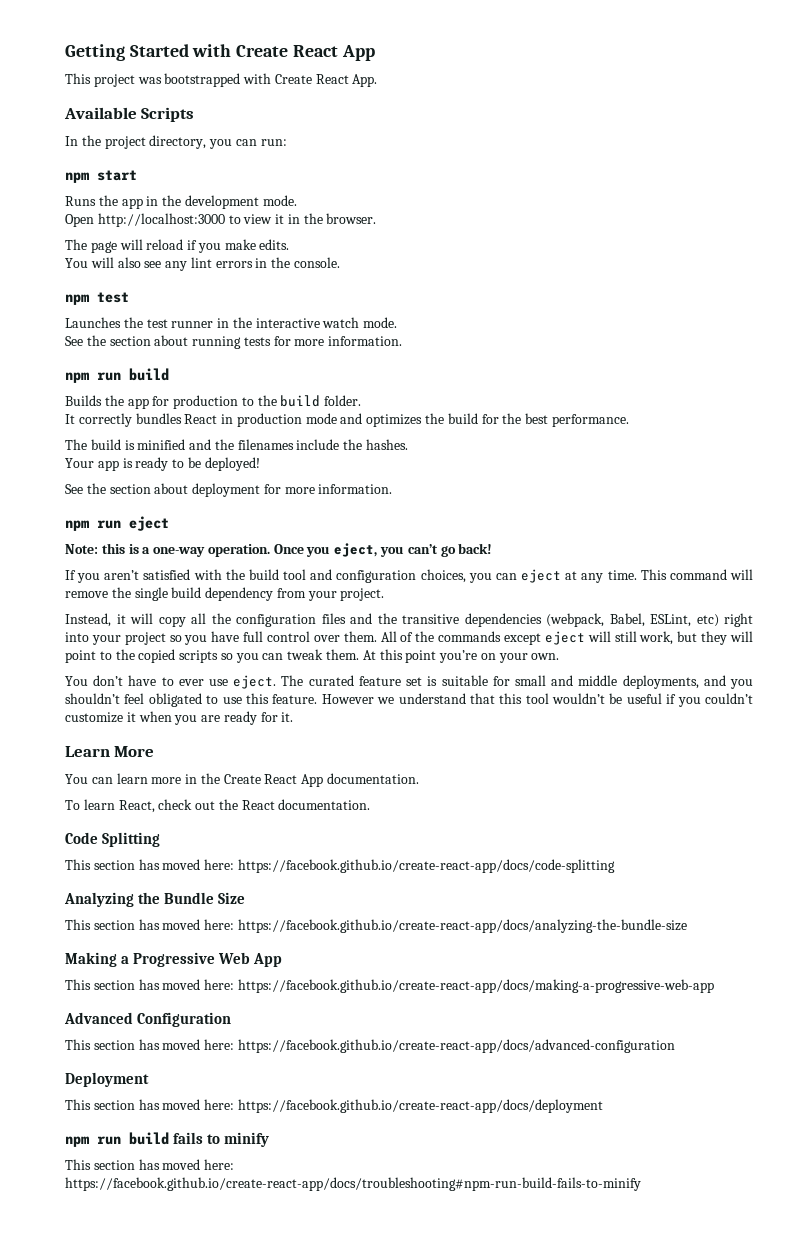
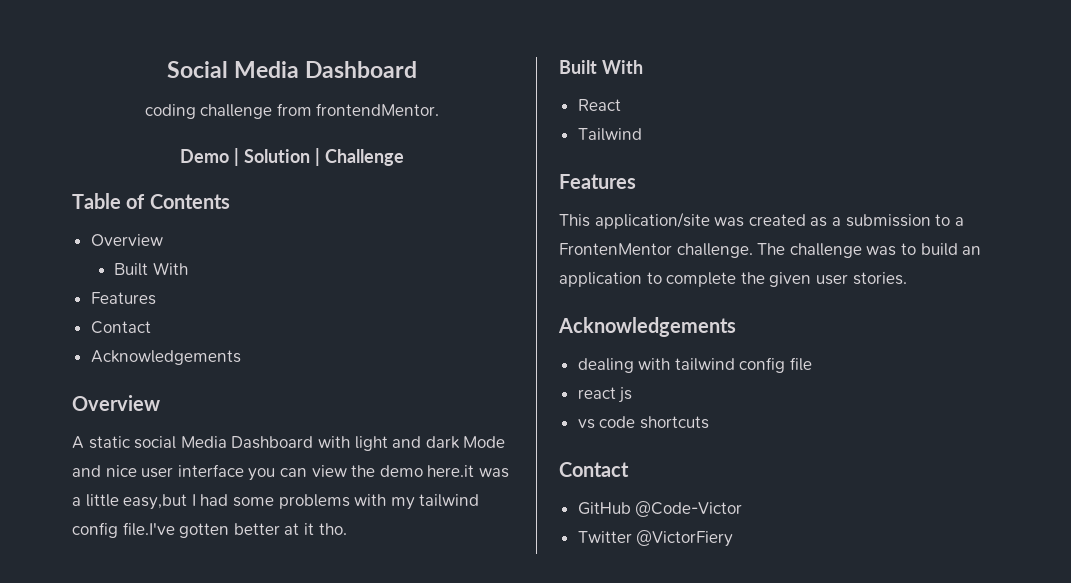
[65,44,375,61] [65,73,378,87] [64,107,195,122] [65,135,287,149] [65,170,137,183] [65,195,297,209] [65,213,377,227] [65,239,290,253] [65,257,341,271] [65,292,129,305] [65,317,398,328] [65,335,403,349] [65,368,169,383] [65,395,362,409] [65,413,629,427] [65,439,409,450] [65,457,260,471] [65,483,393,497] [65,516,169,531] [65,543,493,557] [65,569,753,583] [65,587,385,601] [65,613,753,627] [65,631,753,645] [65,649,560,663] [65,675,753,689] [65,693,754,707] [65,711,294,725] [65,746,155,757] [65,773,420,787] [65,799,371,813] [65,832,161,847] [65,859,615,873] [64,892,246,907] [65,919,687,933] [65,952,283,967] [65,979,714,993] [64,1012,232,1027] [65,1039,675,1053] [65,1072,149,1087] [65,1099,603,1113] [65,1132,270,1147] [65,1159,235,1170] [65,1177,641,1191] Getting Started with Create React App // This project was bootstrapped with Create React App. // Available Scripts // In the project directory, you can run: // npm start // Runs the app in the development mode. // Open http://localhost:3000 to view it in the browser. // The page will reload if you make edits. // You will also see any lint errors in the console. // npm test // Launches the test runner in the interactive watch mode. // See the section about running tests for more information. // npm run build // Builds the app for production to the build folder. // It correctly bundles React in production mode and optimizes the build for the best performance. // The build is minified and the filenames include the hashes. // Your app is ready to be deployed! // See the section about deployment for more information. // npm run eject // Note: this is a one-way operation. Once you eject, you can’t go back! // If you aren’t satisfied with the build tool and configuration choices, you can eject at any time. This command will remove the single build dependency from your project. // Instead, it will copy all the configuration files and the transitive dependencies (webpack, Babel, ESLint, etc) right into your project so you have full control over them. All of the commands except eject will still work, but they will point to the copied scripts so you can tweak them. At this point you’re on your own. // You don’t have to ever use eject. The curated feature set is suitable for small and middle deployments, and you shouldn’t feel obligated to use this feature. However we understand that this tool wouldn’t be useful if you couldn’t customize it when you are ready for it. // Learn More // You can learn more in the Create React App documentation. // To learn React, check out the React documentation. // Code Splitting // This section has moved here: https://facebook.github.io/create-react-app/docs/code-splitting // Analyzing the Bundle Size // This section has moved here: https://facebook.github.io/create-react-app/docs/analyzing-the-bundle-size // Making a Progressive Web App // This section has moved here: https://facebook.github.io/create-react-app/docs/making-a-progressive-web-app // Advanced Configuration // This section has moved here: https://facebook.github.io/create-react-app/docs/advanced-configuration // Deployment // This section has moved here: https://facebook.github.io/create-react-app/docs/deployment // npm run build fails to minify // This section has moved here: https://facebook.github.io/create-react-app/docs/troubleshooting#npm-run-build-fails-to-minify -> [166,61,418,78] [144,103,440,119] [180,148,404,166] [72,193,230,209] [90,234,163,246] [114,262,188,276] [90,292,156,305] [90,321,151,334] [90,350,241,365] [72,395,160,411] [72,436,506,451] [72,464,509,481] [72,494,480,510] [72,522,347,538] [559,60,643,74] [577,99,621,111] [577,128,642,141] [559,174,636,189] [559,212,964,229] [559,243,982,258] [559,272,907,287] [558,317,736,337] [577,357,813,373] [577,387,633,403] [577,416,709,429] [559,462,629,477] [577,501,743,517] [577,530,734,547] Social Media Dashboard // coding challenge from frontendMentor. // Demo | Solution | Challenge // Table of Contents // Overview // Built With // Features // Contact // Acknowledgements // Overview // A static social Media Dashboard with light and dark Mode and nice user interface you can view the demo here.it was a little easy,but I had some problems with my tailwind config file.I've gotten better at it tho. // Built With // React // Tailwind // Features // This application/site was created as a submission to a FrontenMentor challenge. The challenge was to build an application to complete the given user stories. // Acknowledgements // dealing with tailwind config file // react js // vs code shortcuts // Contact // GitHub @Code-Victor // Twitter @VictorFiery

